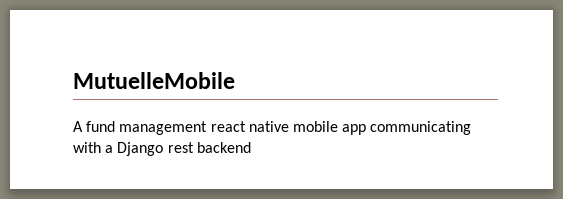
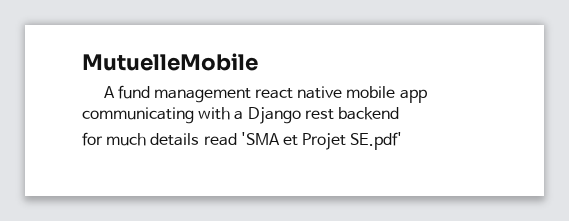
(251, 147) none -> [82,132,403,150] // for much details read 'SMA et Projet SE.pdf'

